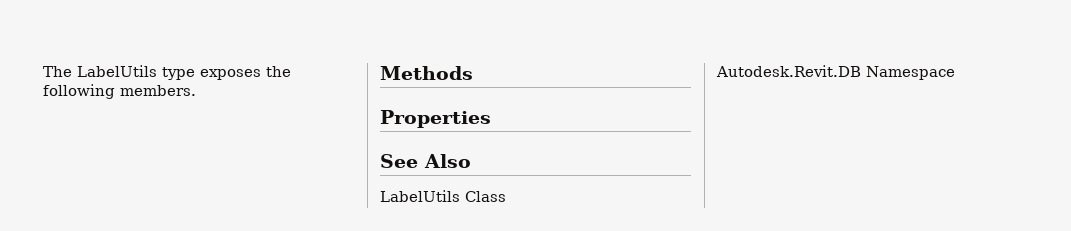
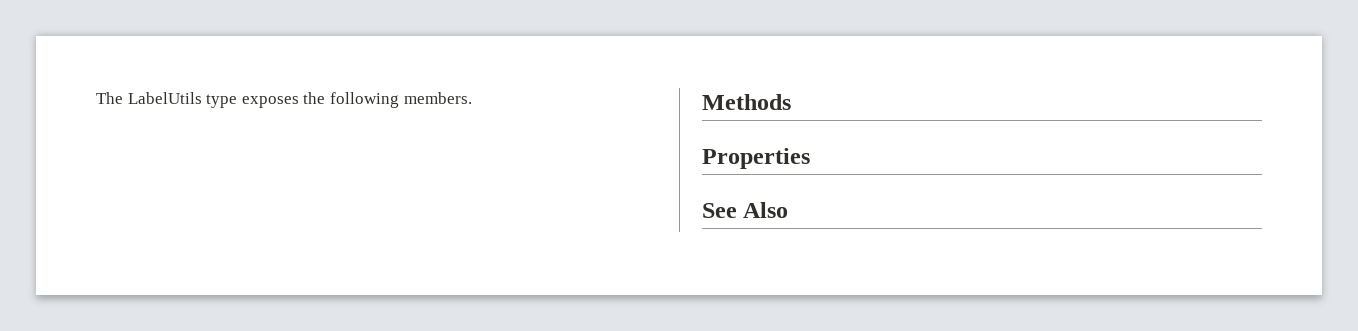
[380,190,506,202] [716,65,955,80] // LabelUtils Class // Autodesk.Revit.DB Namespace -> (789, 210) none

